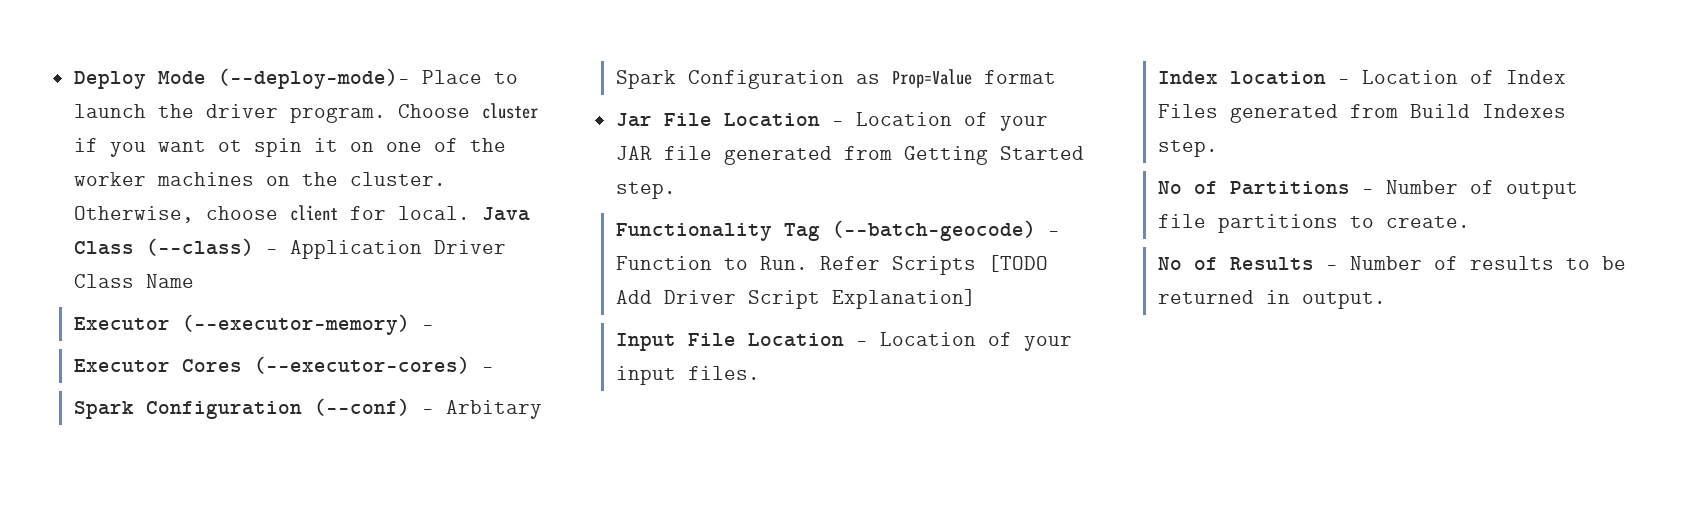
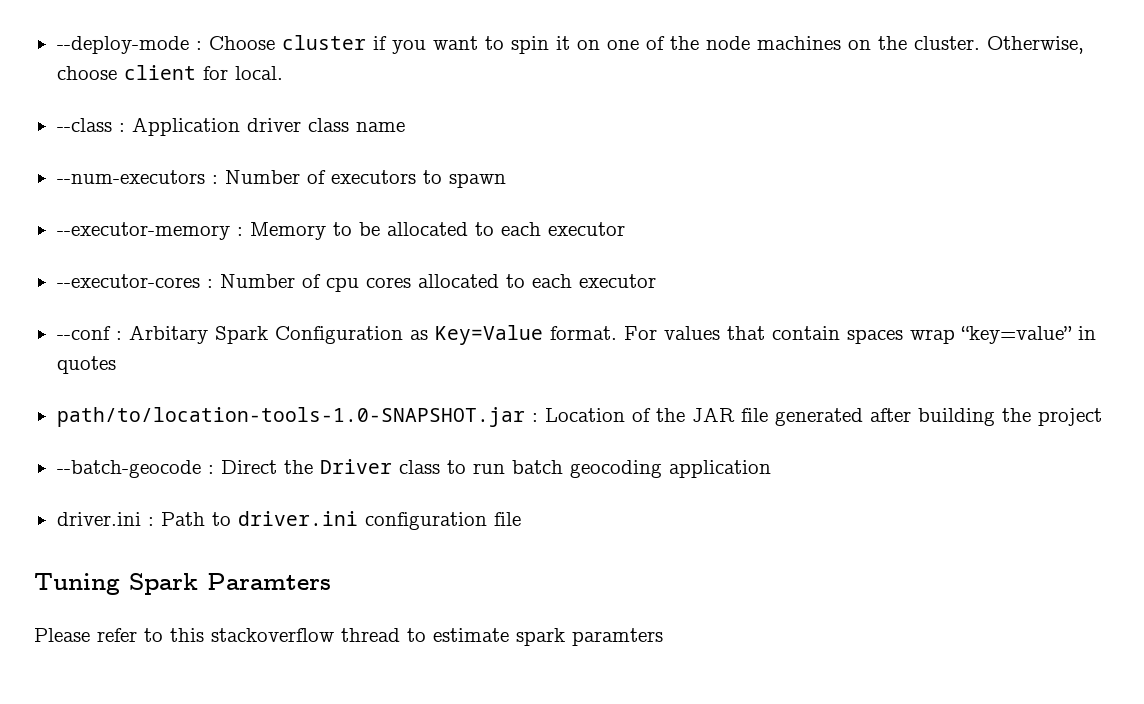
[73,68,518,89] [73,104,386,123] Deploy Mode (--deploy-mode)- Place to launch the driver program. -> [56,36,202,54] --deploy-mode :
[217,140,242,152] ot -> [484,36,504,50] to
[73,172,146,186] worker -> [705,36,750,50] node
[481,207,530,221] [73,238,506,259] [73,274,194,288] [73,314,434,335] [73,356,494,374] [73,398,542,419] [615,69,1056,89] [615,112,1048,131] Java Class (--class) - Application Driver Class Name // Executor (--executor-memory) - // Executor Cores (--executor-cores) - // Spark Configuration (--conf) - Arbitary Spark Configuration as Prop=Value format // Jar File Location - Location of your -> [56,117,405,136] [56,170,506,188] [56,222,625,240] [56,274,656,292] [56,325,1096,345] [56,356,116,374] [56,407,685,427] // --class : Application driver class name // --num-executors : Number of executors to spawn // --executor-memory : Memory to be allocated to each executor // --executor-cores : Number of cpu cores allocated to each executor // --conf : Arbitary Spark Configuration as Key=Value format. For values that contain spaces wrap “key=value” in quotes // path/to/location-tools-1.0-SNAPSHOT.jar : Location of the
[843,146,1084,165] [615,182,676,199] [615,220,1060,241] [615,255,1048,275] [615,289,976,309] [615,332,1072,351] [615,366,760,385] [1157,70,1566,85] [1157,104,1566,123] [1157,140,1218,157] [1157,180,1578,199] [1157,214,1470,233] [1157,256,1626,270] [1157,290,1386,309] from Getting Started step. // Functionality Tag (--batch-geocode) - Function to Run. Refer Scripts [TODO Add Driver Script Explanation] // Input File Location - Location of your input files. // Index location - Location of Index Files generated from Build Indexes step. // No of Partitions - Number of output file partitions to create. // No of Results - Number of results to be returned in output. -> [869,408,1102,426] [56,459,771,478] [56,511,521,530] [34,573,331,595] [34,628,663,646] after building the project // --batch-geocode : Direct the Driver class to run batch geocoding application // driver.ini : Path to driver.ini configuration file // Tuning Spark Paramters // Please refer to this stackoverflow thread to estimate spark paramters

